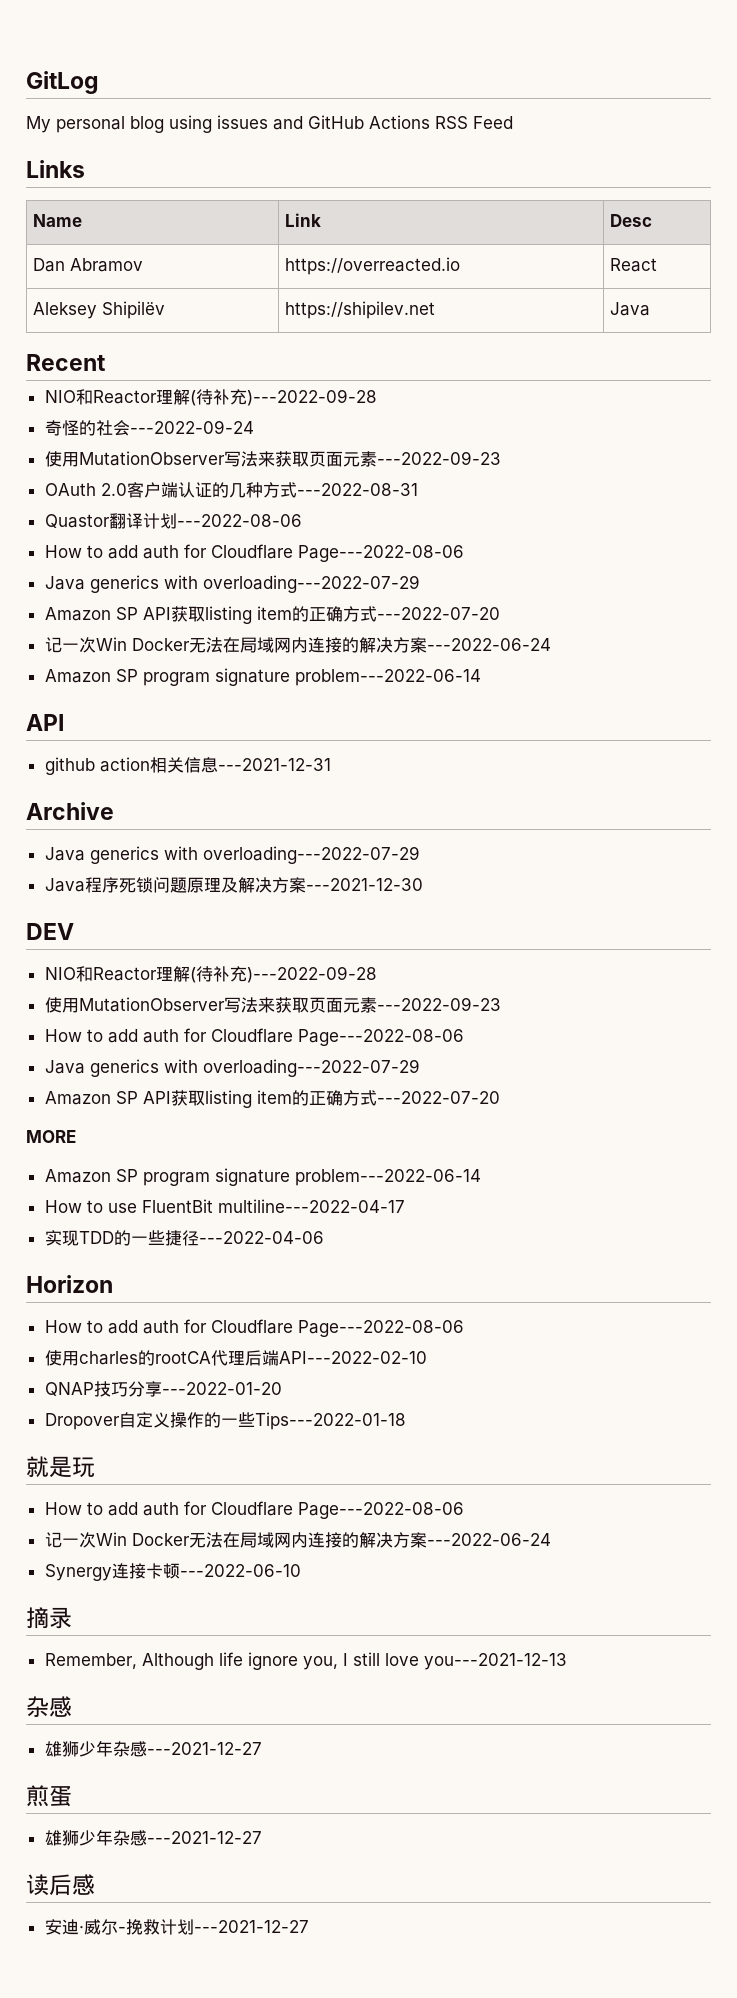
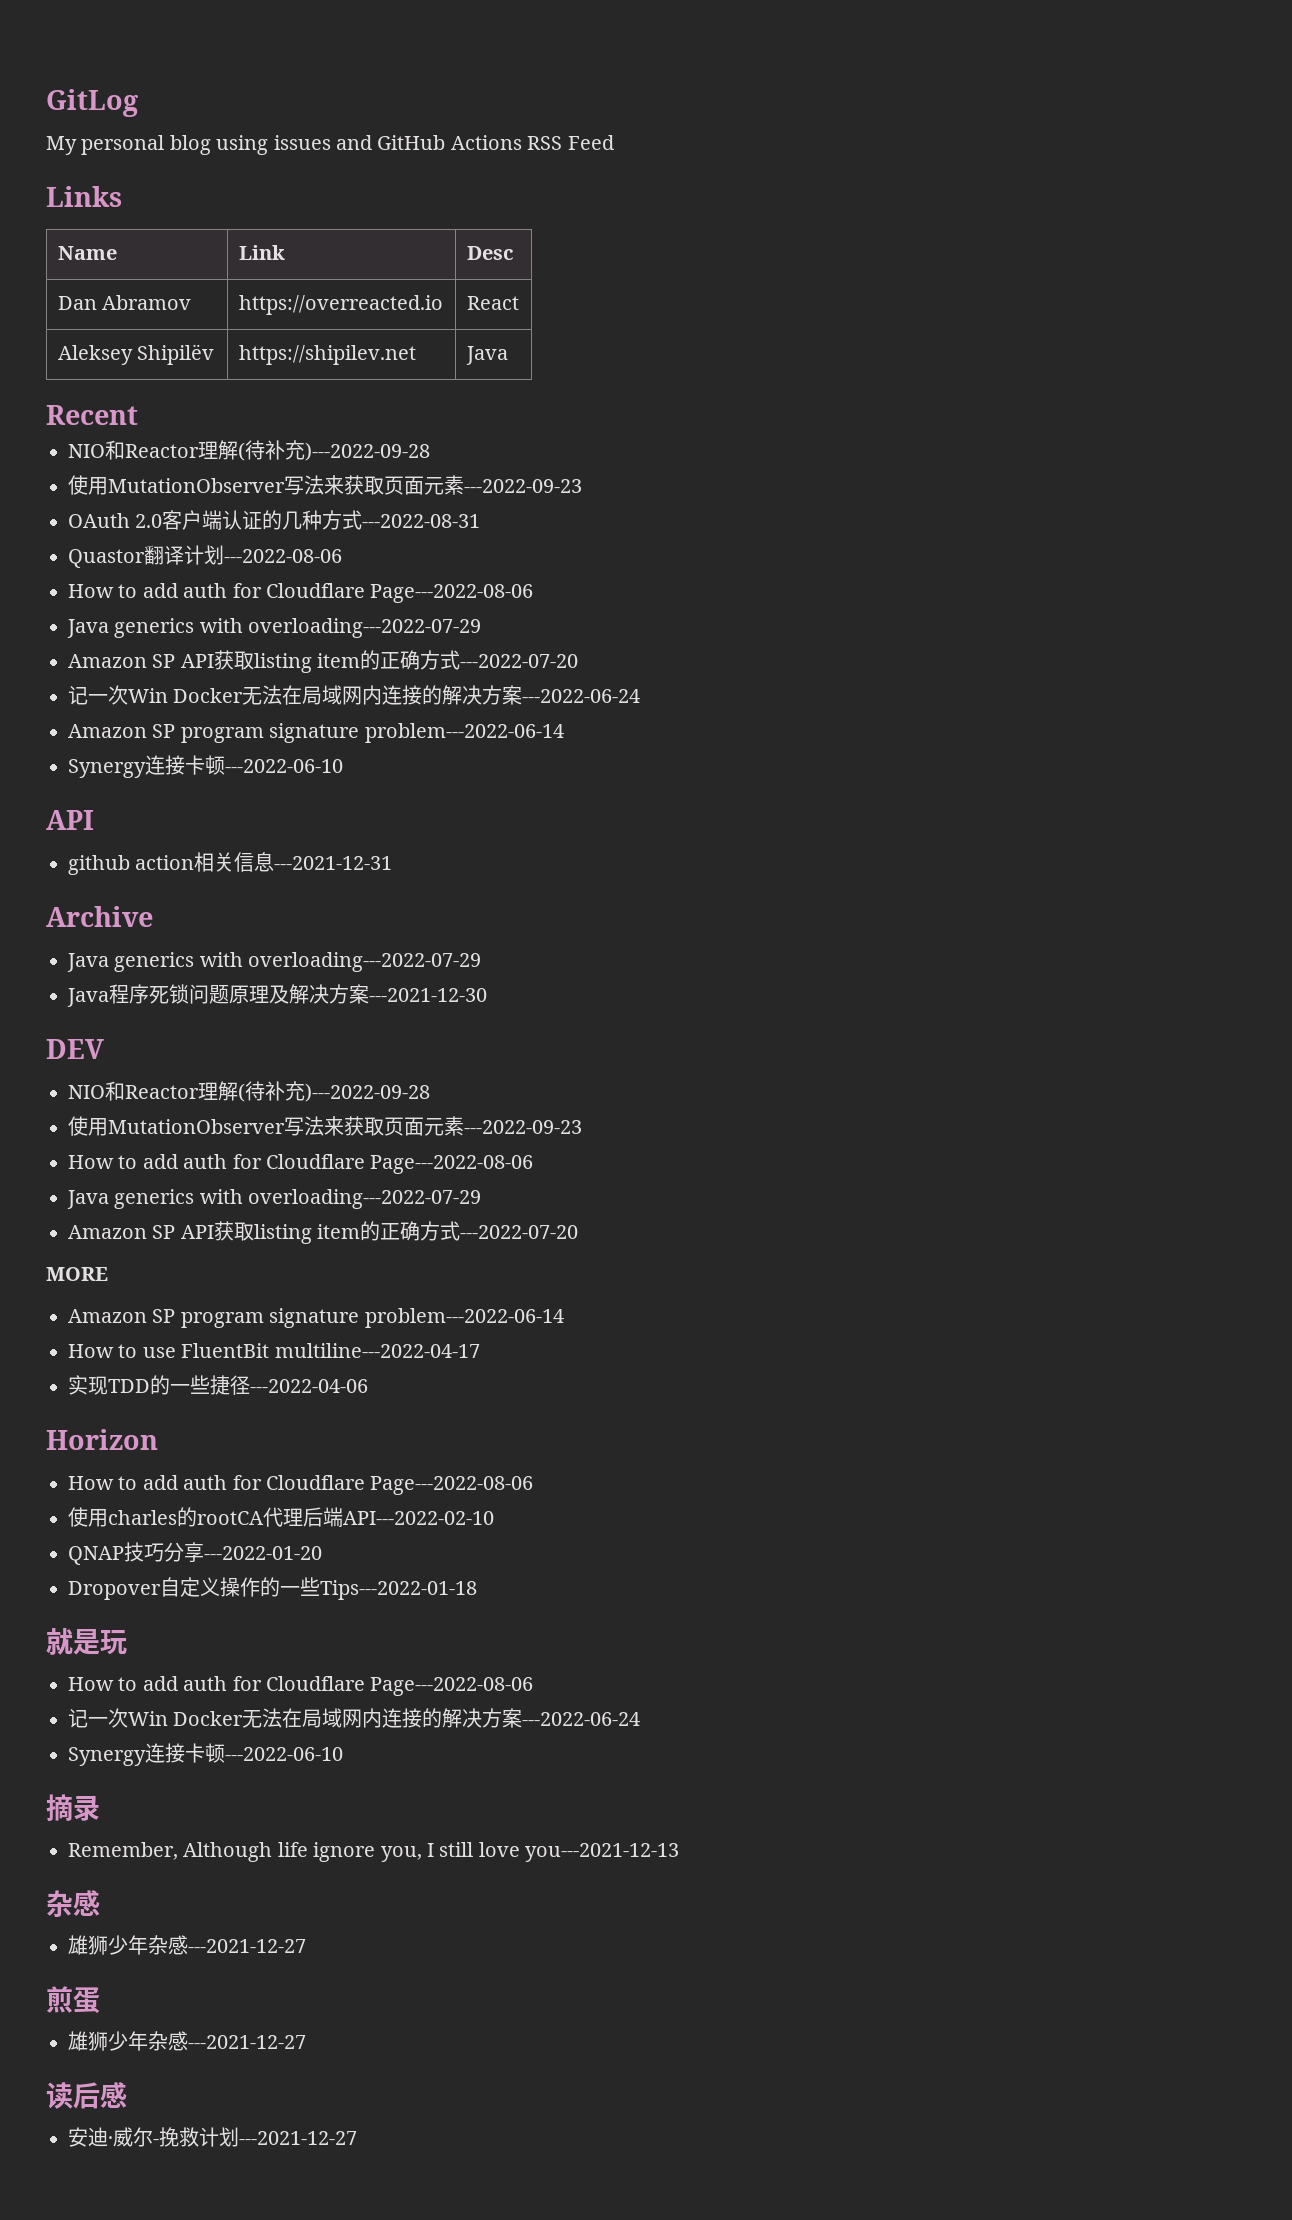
[44,420,254,436] // 奇怪的社会---2022-09-24 -> (430, 451) none
(481, 677) none -> [68,755,343,778] // Synergy连接卡顿---2022-06-10

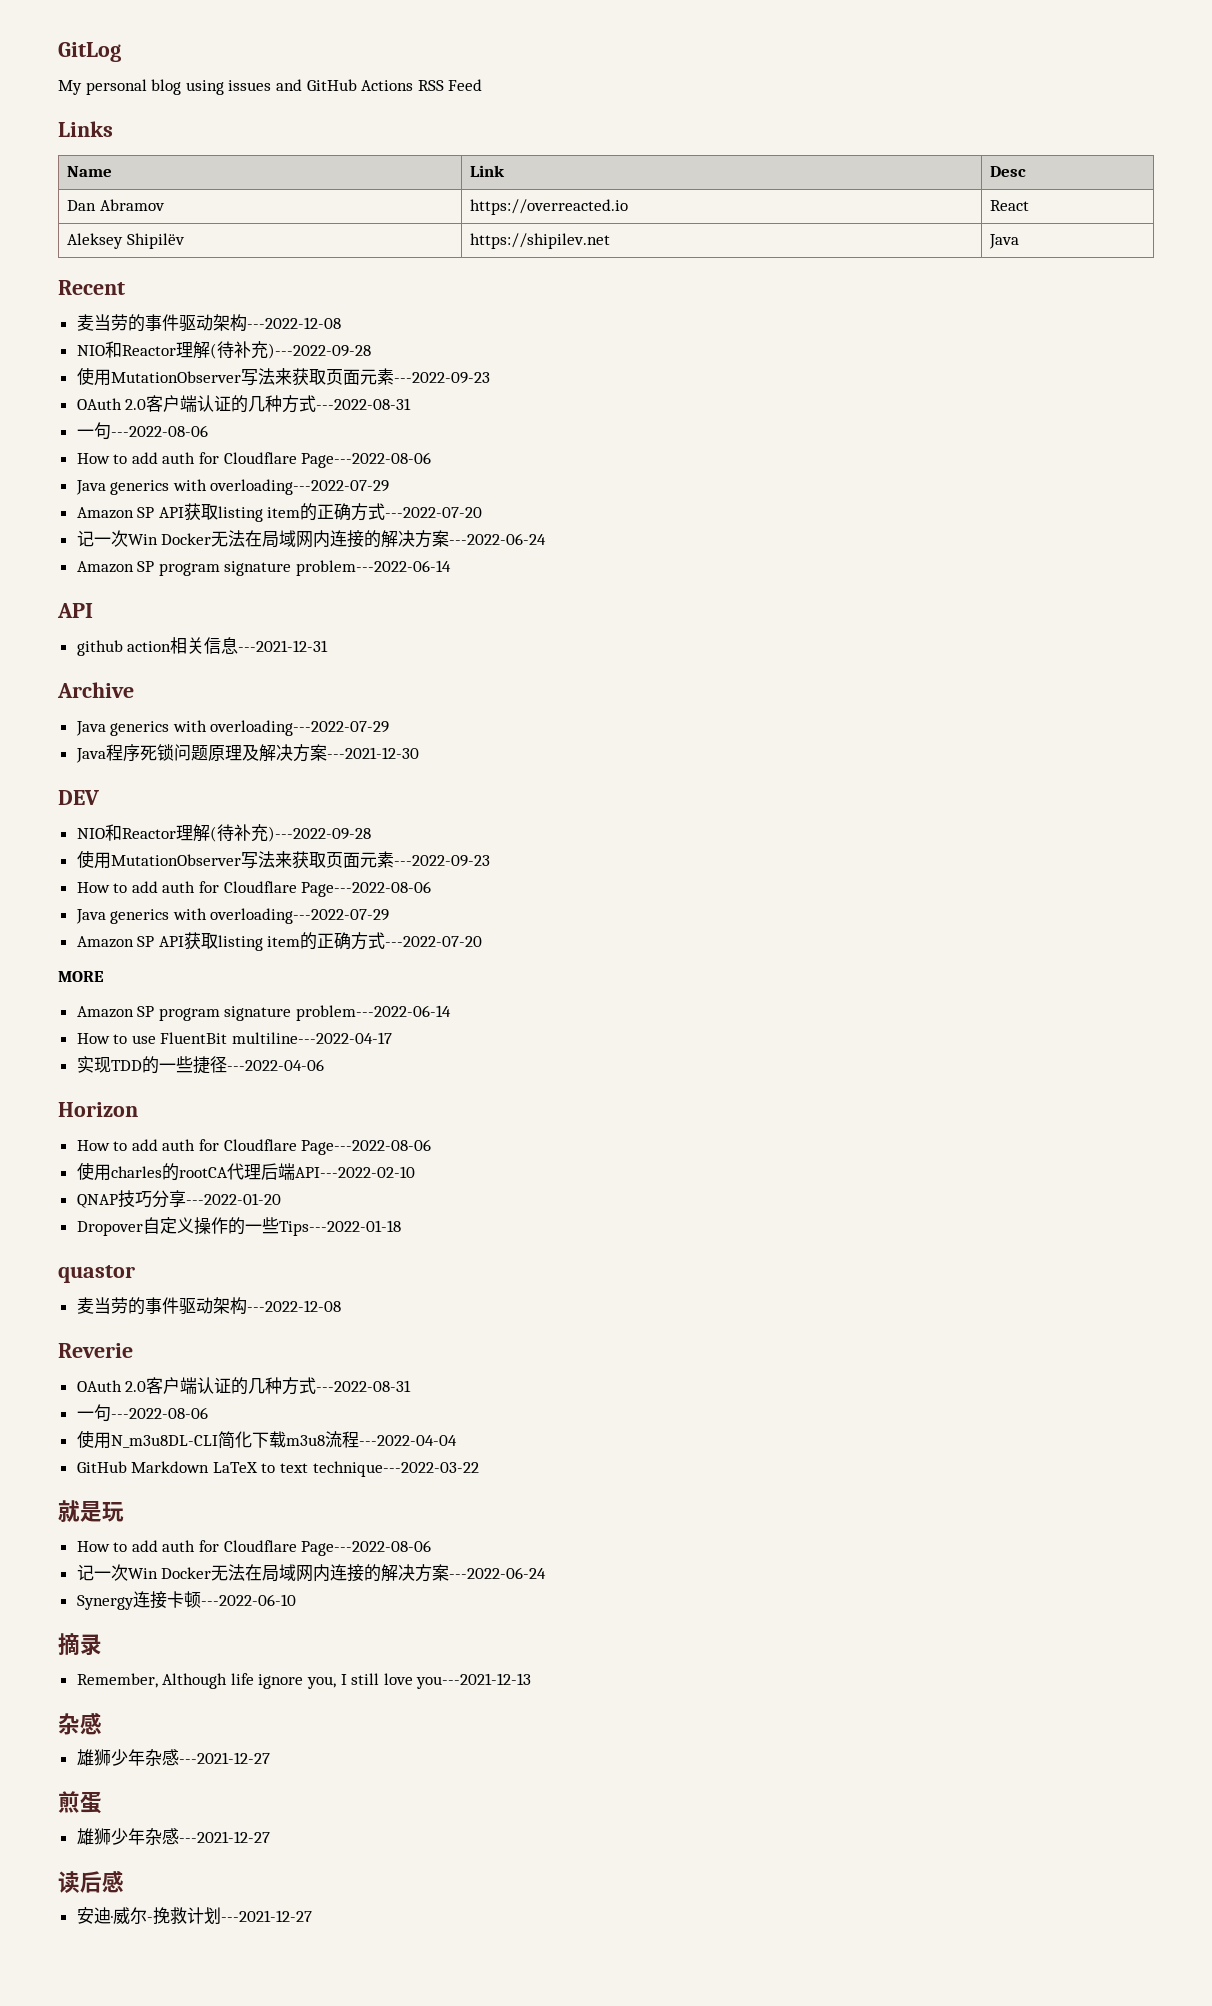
(138, 415) none -> [76,314,341,332] // 麦当劳的事件驱动架构---2022-12-08
[68,545,224,568] Quastor翻译计划 -> [76,422,111,440] 一句
[68,755,343,778] // Synergy连接卡顿---2022-06-10 -> (452, 568) none
(477, 1590) none -> [58,1265,135,1283] [76,1297,341,1315] [58,1343,133,1358] [76,1377,412,1395] [76,1404,208,1422] [76,1430,457,1449] [76,1461,479,1477] // quastor // 麦当劳的事件驱动架构---2022-12-08 // Reverie // OAuth 2.0客户端认证的几种方式---2022-08-31 // 一句---2022-08-06 // 使用N_m3u8DL-CLI简化下载m3u8流程---2022-04-04 // GitHub Markdown LaTeX to text technique---2022-03-22

